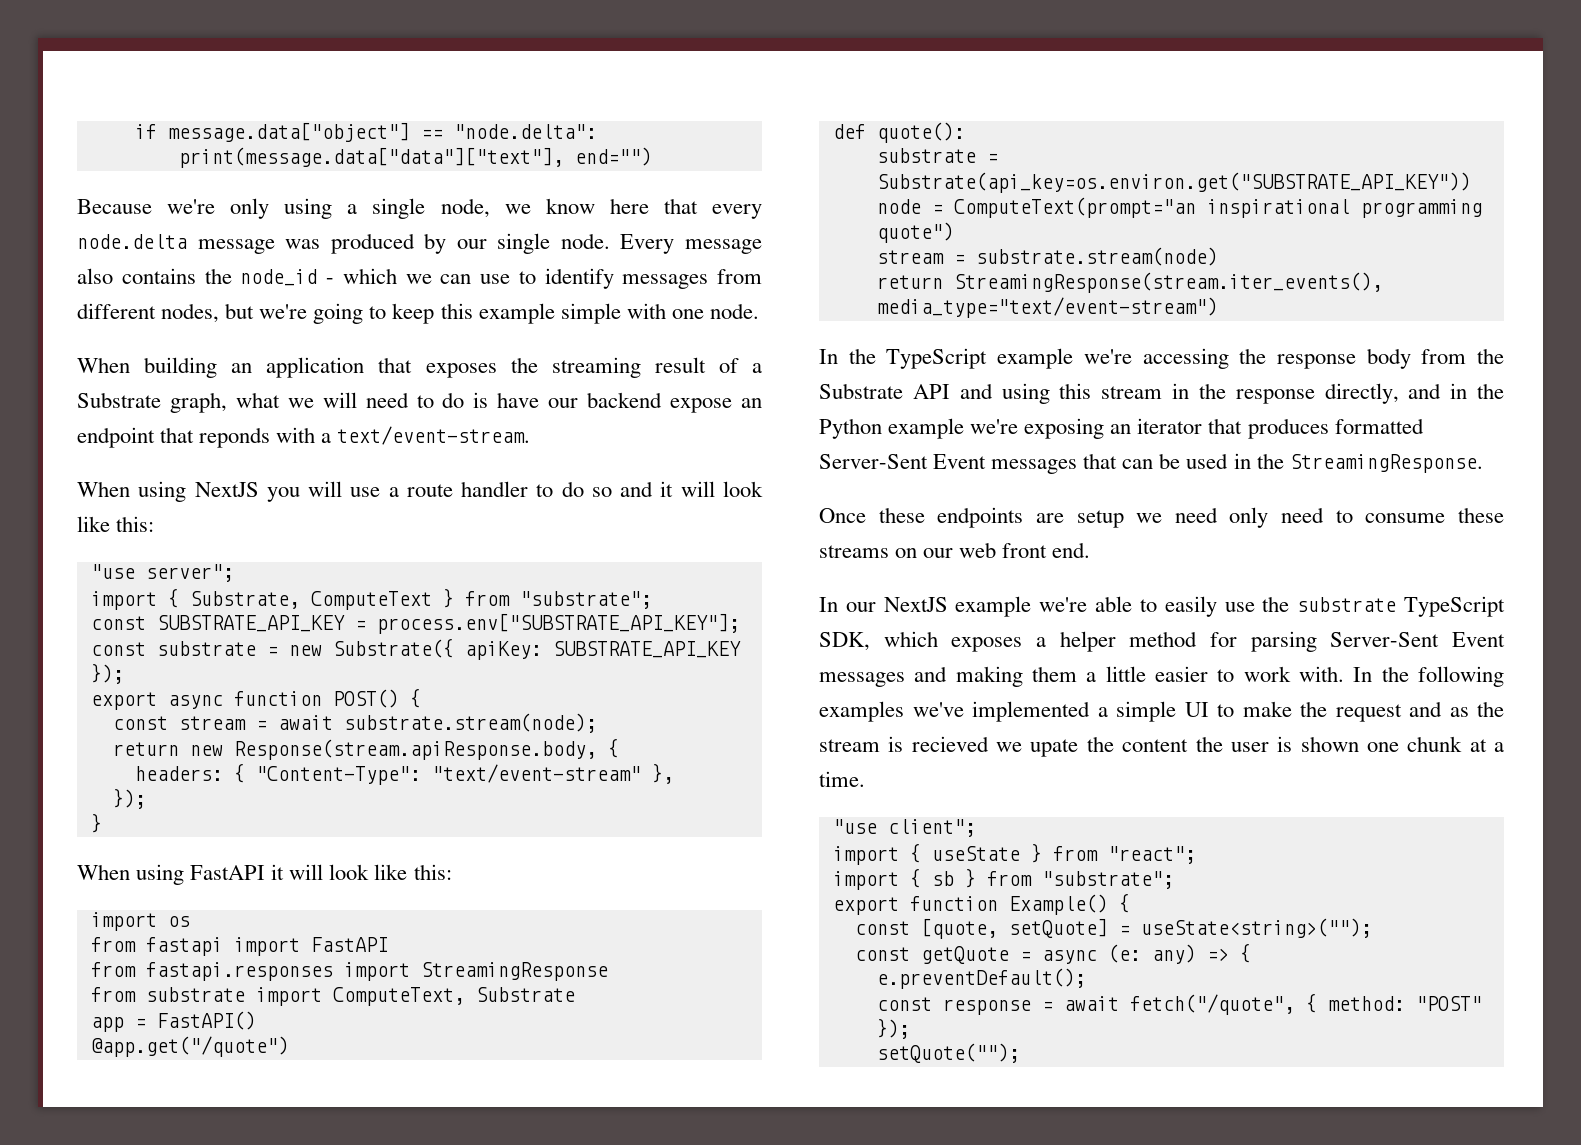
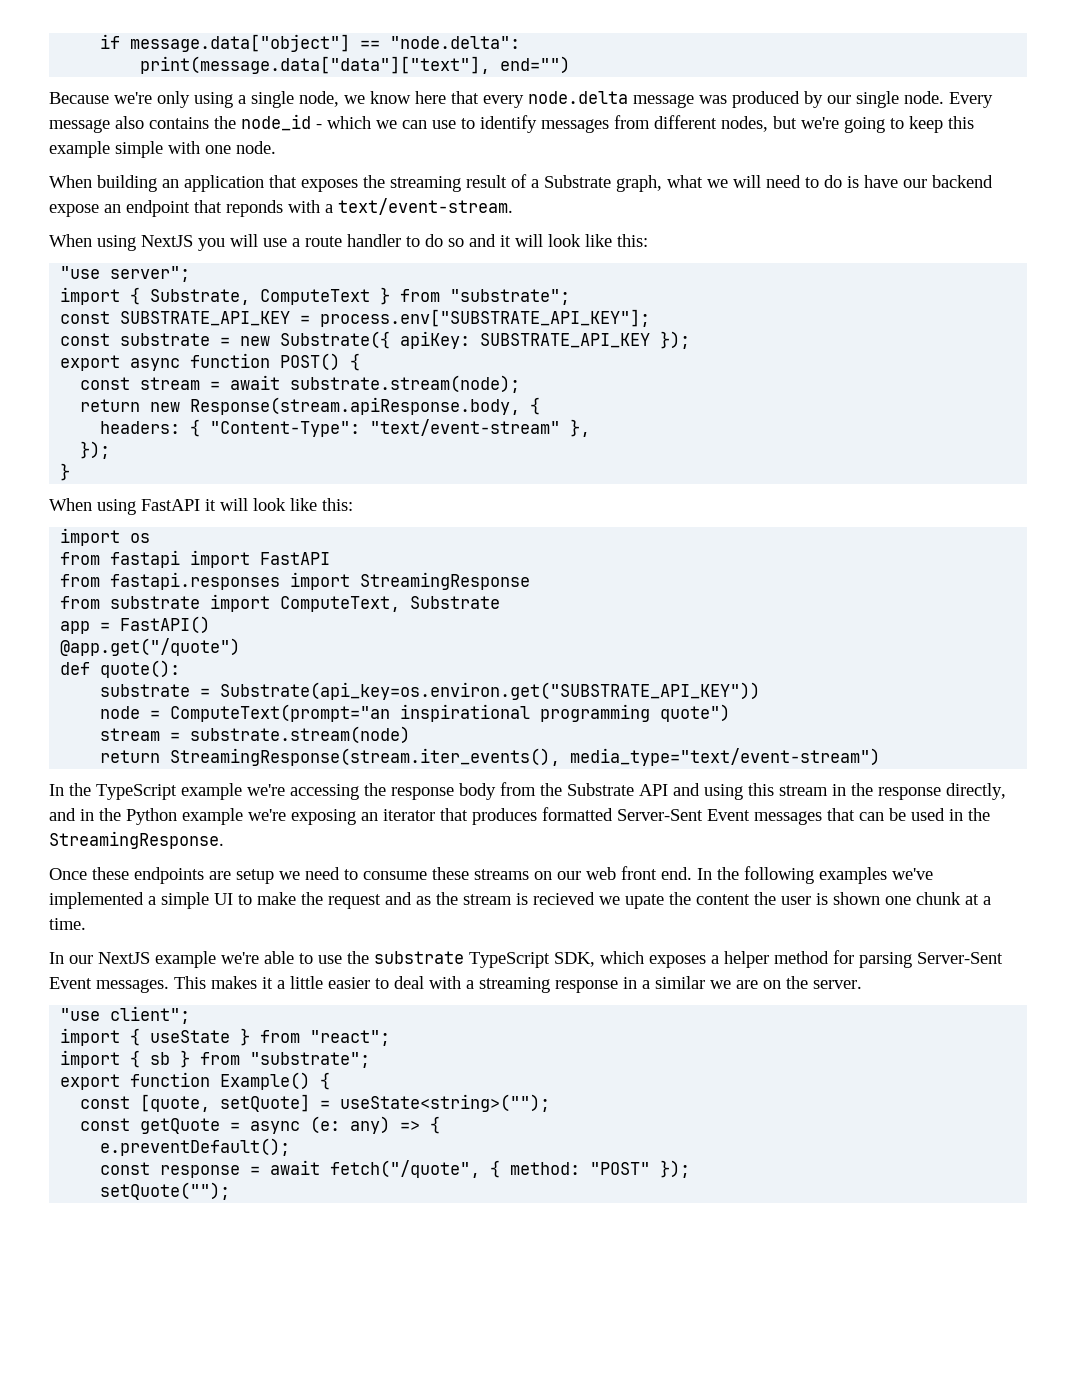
[1229,507,1325,528] only need -> (340, 873) none
[819,596,1505,617] [819,631,1505,652] [819,666,1344,687] // In our NextJS example we're able to easily use the substrate TypeScript SDK, which exposes a helper method for parsing Server-Sent Event messages and making them a little easier to work with. -> (692, 873) none
(865, 779) none -> [49,950,1003,968] [49,976,862,993] // In our NextJS example we're able to use the substrate TypeScript SDK, which exposes a helper method for parsing Server-Sent Event messages. This makes it a little easier to deal with a streaming response in a similar we are on the server.

